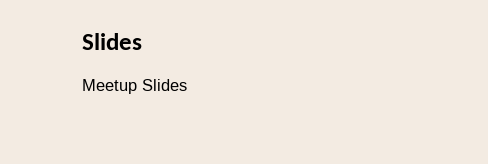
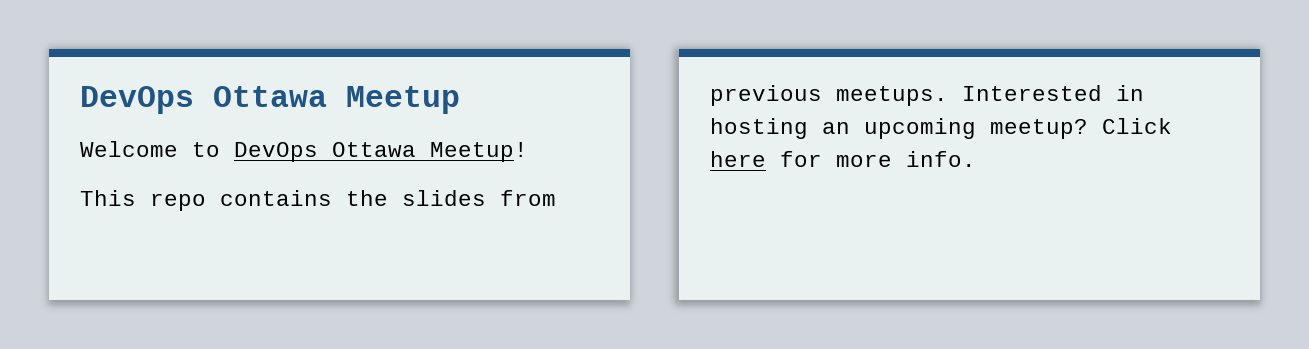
[82,33,142,50] [82,79,187,94] Slides // Meetup Slides -> [80,86,460,114] [80,141,528,162] [80,190,556,211] [710,85,1144,106] [710,118,1172,139] [710,151,976,167] DevOps Ottawa Meetup // Welcome to DevOps Ottawa Meetup! // This repo contains the slides from previous meetups. Interested in hosting an upcoming meetup? Click here for more info.

